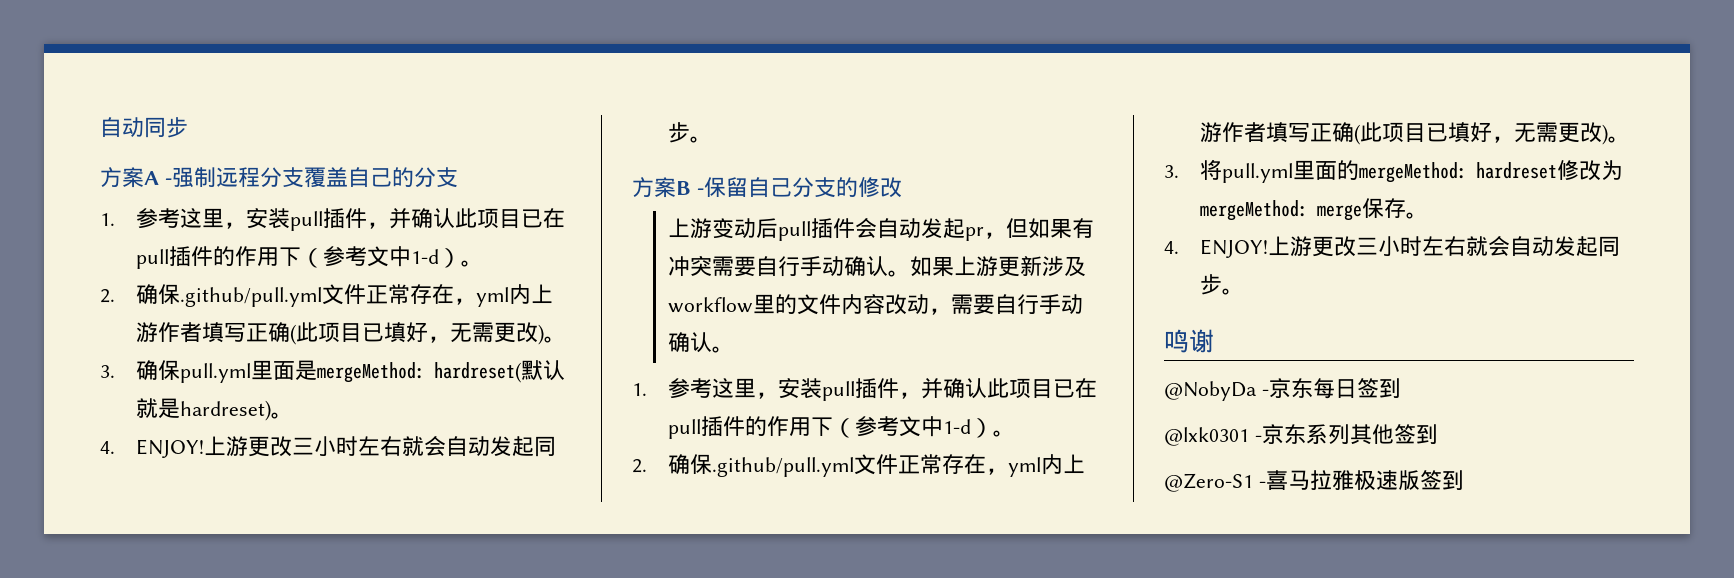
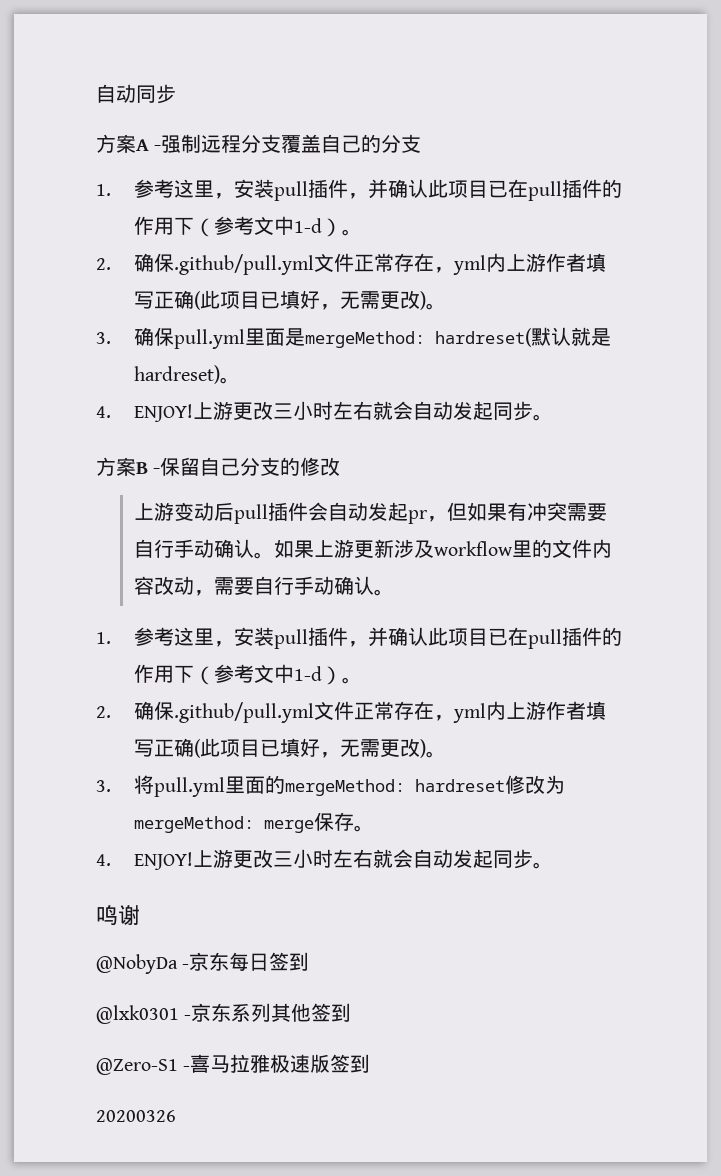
(1464, 480) none -> [96,1110,176,1122] // 20200326

